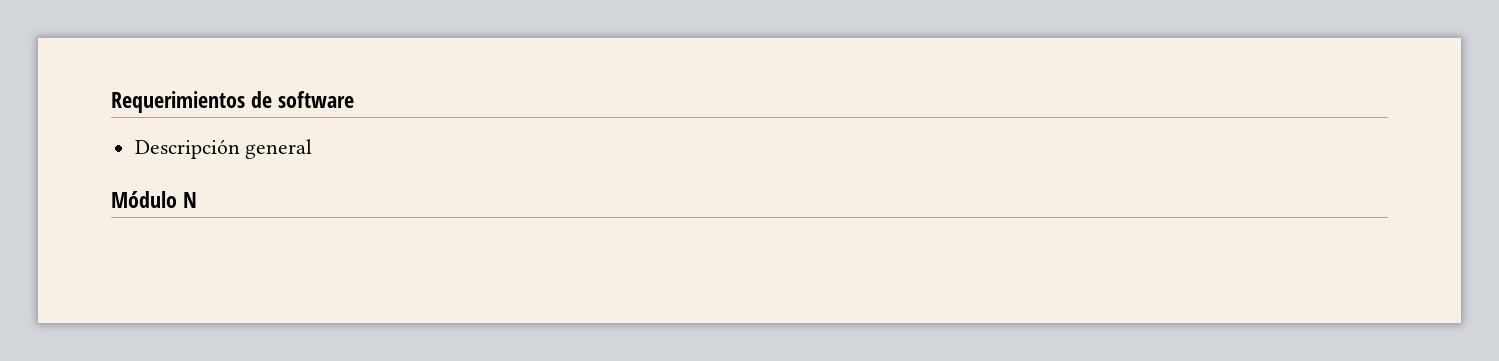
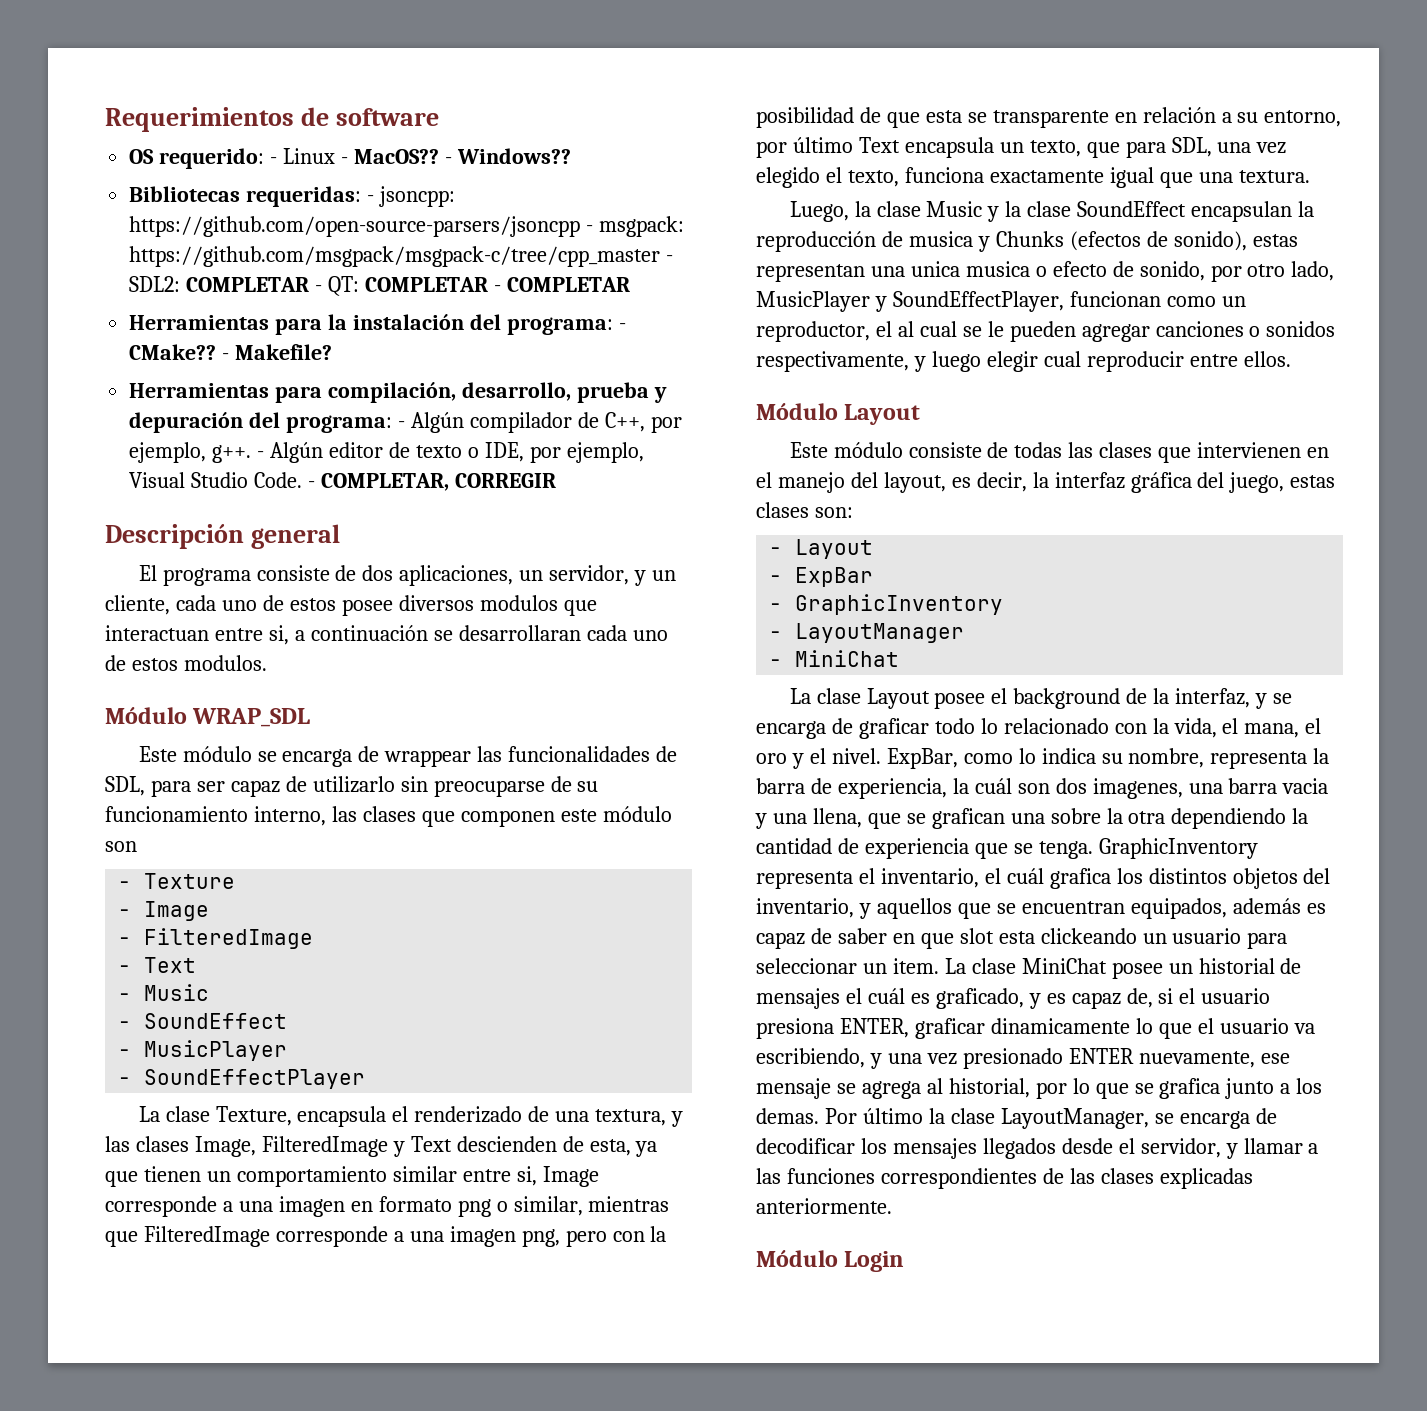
[134,139,313,159] [111,191,197,208] Descripción general // Módulo N -> [129,148,571,169] [129,186,456,207] [129,216,685,237] [129,246,674,267] [129,276,630,296] [129,314,626,335] [129,344,333,360] [129,382,667,403] [129,412,682,433] [129,442,644,463] [129,472,556,491] [105,524,340,549] [138,565,677,586] [105,595,597,616] [105,625,668,645] [105,655,267,671] [105,707,311,727] [138,746,678,767] [105,776,599,797] [105,806,672,827] [105,841,137,852] [118,873,236,889] [118,901,210,921] [118,928,314,949] [118,957,197,973] [118,984,210,1001] [118,1013,288,1029] [118,1040,288,1061] [118,1069,366,1089] [138,1106,684,1127] [105,1136,658,1157] [105,1166,599,1187] [105,1196,670,1217] [105,1226,667,1247] [756,107,1342,128] [756,137,1287,158] [756,167,1310,188] [789,201,1315,222] [756,231,1298,252] [756,261,1335,282] [756,291,1246,312] [756,321,1336,342] [756,351,1291,372] [756,403,921,425] [789,442,1330,463] [756,472,1336,493] [756,502,853,518] [769,539,874,559] [769,567,874,587] [769,594,1004,615] [769,623,965,643] [769,650,900,667] [789,688,1293,709] [756,718,1322,739] [756,748,1330,769] [756,778,1329,799] [755,808,1309,829] [756,838,1258,859] [756,868,1331,889] [756,898,1326,919] [756,928,1288,949] [756,958,1302,979] [756,988,1271,1009] [756,1018,1315,1039] [756,1048,1290,1069] [756,1078,1323,1099] [756,1108,1277,1129] [756,1138,1319,1159] [756,1168,1253,1189] [756,1198,892,1214] [756,1250,905,1272] OS requerido: - Linux - MacOS?? - Windows?? // Bibliotecas requeridas: - jsoncpp: https://github.com/open-source-parsers/jsoncpp - msgpack: https://github.com/msgpack/msgpack-c/tree/cpp_master - SDL2: COMPLETAR - QT: COMPLETAR - COMPLETAR // Herramientas para la instalación del programa: - CMake?? - Makefile? // Herramientas para compilación, desarrollo, prueba y depuración del programa: - Algún compilador de C++, por ejemplo, g++. - Algún editor de texto o IDE, por ejemplo, Visual Studio Code. - COMPLETAR, CORREGIR // Descripción general // El programa consiste de dos aplicaciones, un servidor, y un cliente, cada uno de estos posee diversos modulos que interactuan entre si, a continuación se desarrollaran cada uno de estos modulos. // Módulo WRAP_SDL // Este módulo se encarga de wrappear las funcionalidades de SDL, para ser capaz de utilizarlo sin preocuparse de su funcionamiento interno, las clases que componen este módulo son // - Texture // - Image // - FilteredImage // - Text // - Music // - SoundEffect // - MusicPlayer // - SoundEffectPlayer // La clase Texture, encapsula el renderizado de una textura, y las clases Image, FilteredImage y Text descienden de esta, ya que tienen un comportamiento similar entre si, Image corresponde a una imagen en formato png o similar, mientras que FilteredImage corresponde a una imagen png, pero con la posibilidad de que esta se transparente en relación a su entorno, por último Text encapsula un texto, que para SDL, una vez elegido el texto, funciona exactamente igual que una textura. // Luego, la clase Music y la clase SoundEffect encapsulan la reproducción de musica y Chunks (efectos de sonido), estas representan una unica musica o efecto de sonido, por otro lado, MusicPlayer y SoundEffectPlayer, funcionan como un reproductor, el al cual se le pueden agregar canciones o sonidos respectivamente, y luego elegir cual reproducir entre ellos. // Módulo Layout // Este módulo consiste de todas las clases que intervienen en el manejo del layout, es decir, la interfaz gráfica del juego, estas clases son: // - Layout // - ExpBar // - GraphicInventory // - LayoutManager // - MiniChat // La clase Layout posee el background de la interfaz, y se encarga de graficar todo lo relacionado con la vida, el mana, el oro y el nivel. ExpBar, como lo indica su nombre, representa la barra de experiencia, la cuál son dos imagenes, una barra vacia y una llena, que se grafican una sobre la otra dependiendo la cantidad de experiencia que se tenga. GraphicInventory representa el inventario, el cuál grafica los distintos objetos del inventario, y aquellos que se encuentran equipados, además es capaz de saber en que slot esta clickeando un usuario para seleccionar un item. La clase MiniChat posee un historial de mensajes el cuál es graficado, y es capaz de, si el usuario presiona ENTER, graficar dinamicamente lo que el usuario va escribiendo, y una vez presionado ENTER nuevamente, ese mensaje se agrega al historial, por lo que se grafica junto a los demas. Por último la clase LayoutManager, se encarga de decodificar los mensajes llegados desde el servidor, y llamar a las funciones correspondientes de las clases explicadas anteriormente. // Módulo Login

